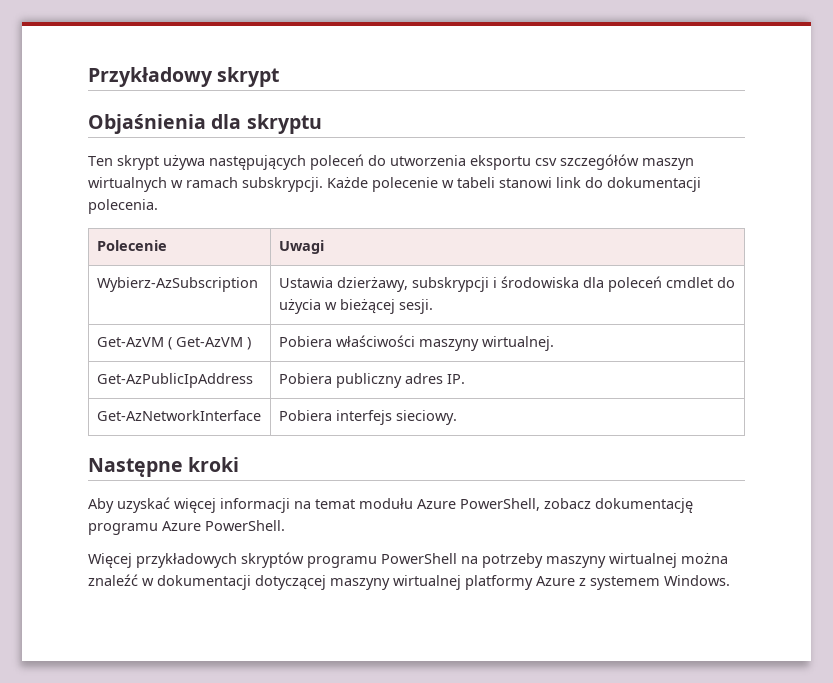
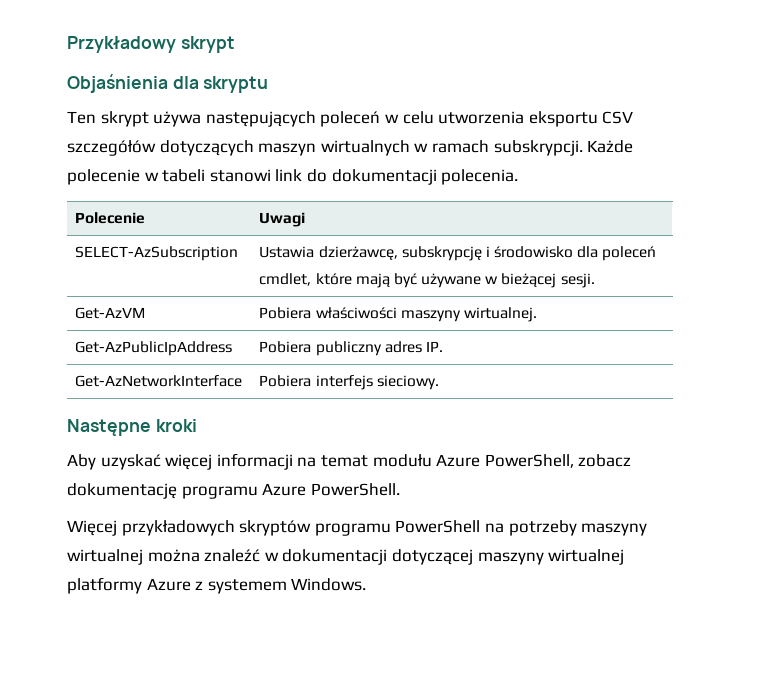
[368,154,639,170] do utworzenia eksportu csv szczegółów -> [384,111,634,127] [67,140,254,156] w celu utworzenia eksportu CSV szczegółów dotyczących
[96,277,258,292] Wybierz-AzSubscription -> [75,246,239,261] SELECT-AzSubscription
[336,276,735,292] [278,299,321,314] dzierżawy, subskrypcji i środowiska dla poleceń cmdlet do użycia -> [318,246,657,261] [259,273,482,288] dzierżawcę, subskrypcję i środowisko dla poleceń cmdlet, które mają być używane
[167,337,251,350] ( Get-AzVM ) -> (146, 313) none

